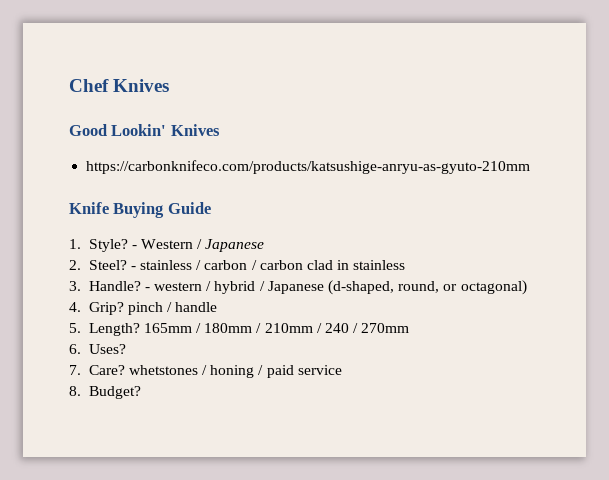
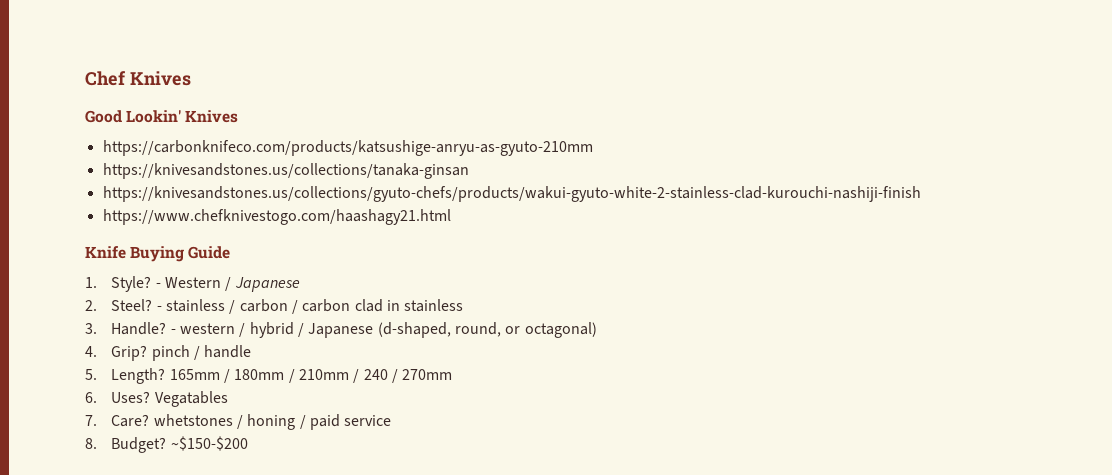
(531, 167) none -> [102,163,469,179] [102,186,921,202] [102,209,451,225] // https://knivesandstones.us/collections/tanaka-ginsan // https://knivesandstones.us/collections/gyuto-chefs/products/wakui-gyuto-white-2-stainless-clad-kurouchi-nashiji-finish // https://www.chefknivestogo.com/haashagy21.html
(126, 349) none -> [154,391,228,407] Vegatables
(141, 392) none -> [170,436,248,451] ~$150-$200

